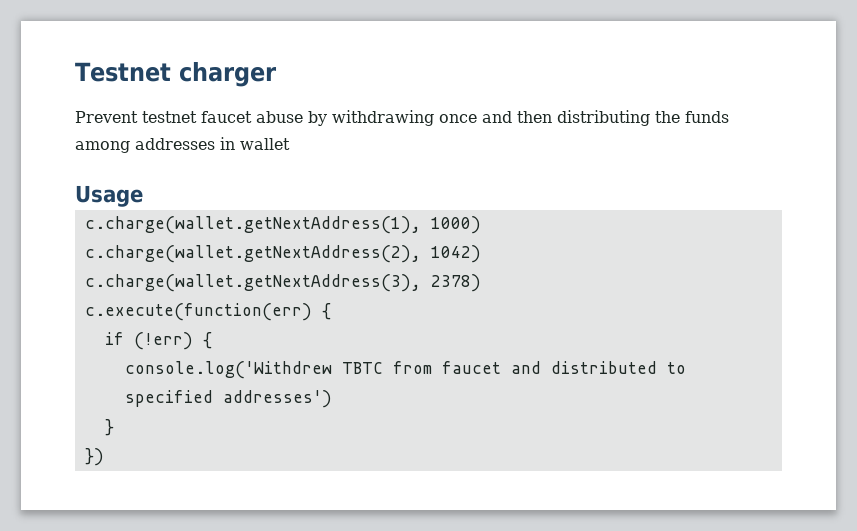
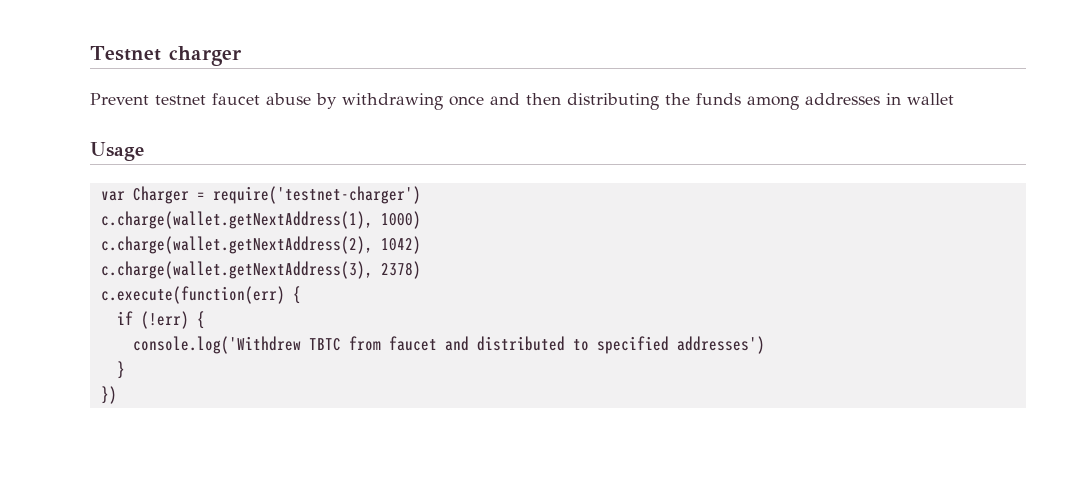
(143, 196) none -> [100,186,421,204] // var Charger = require('testnet-charger')

